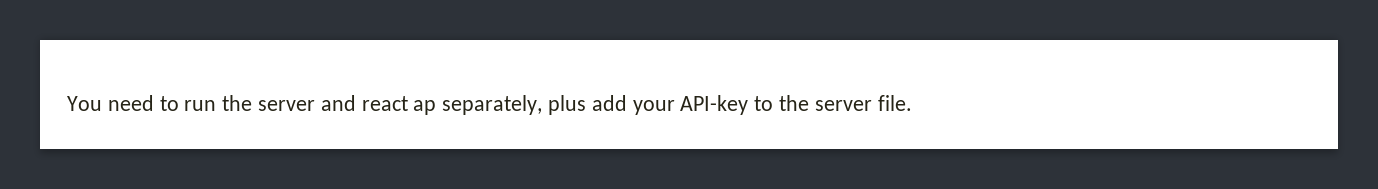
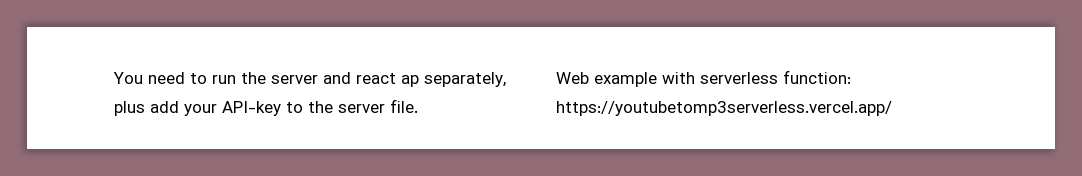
(912, 103) none -> [556,70,851,87] [556,101,892,116] // Web example with serverless function: https://youtubetomp3serverless.vercel.app/

